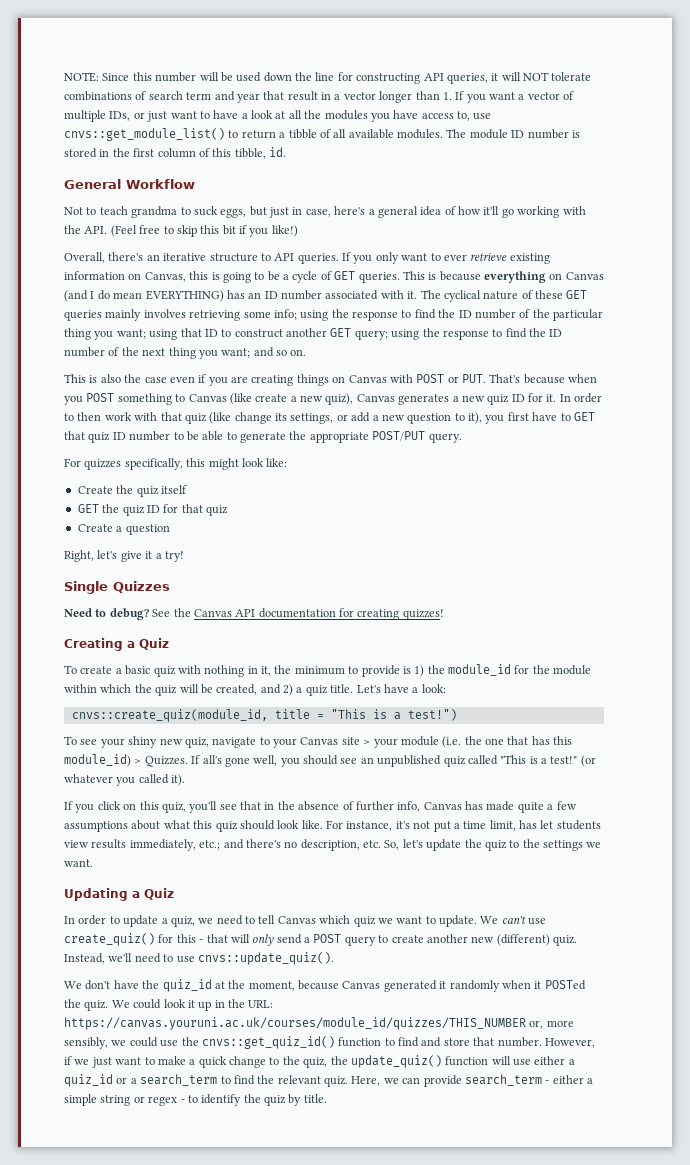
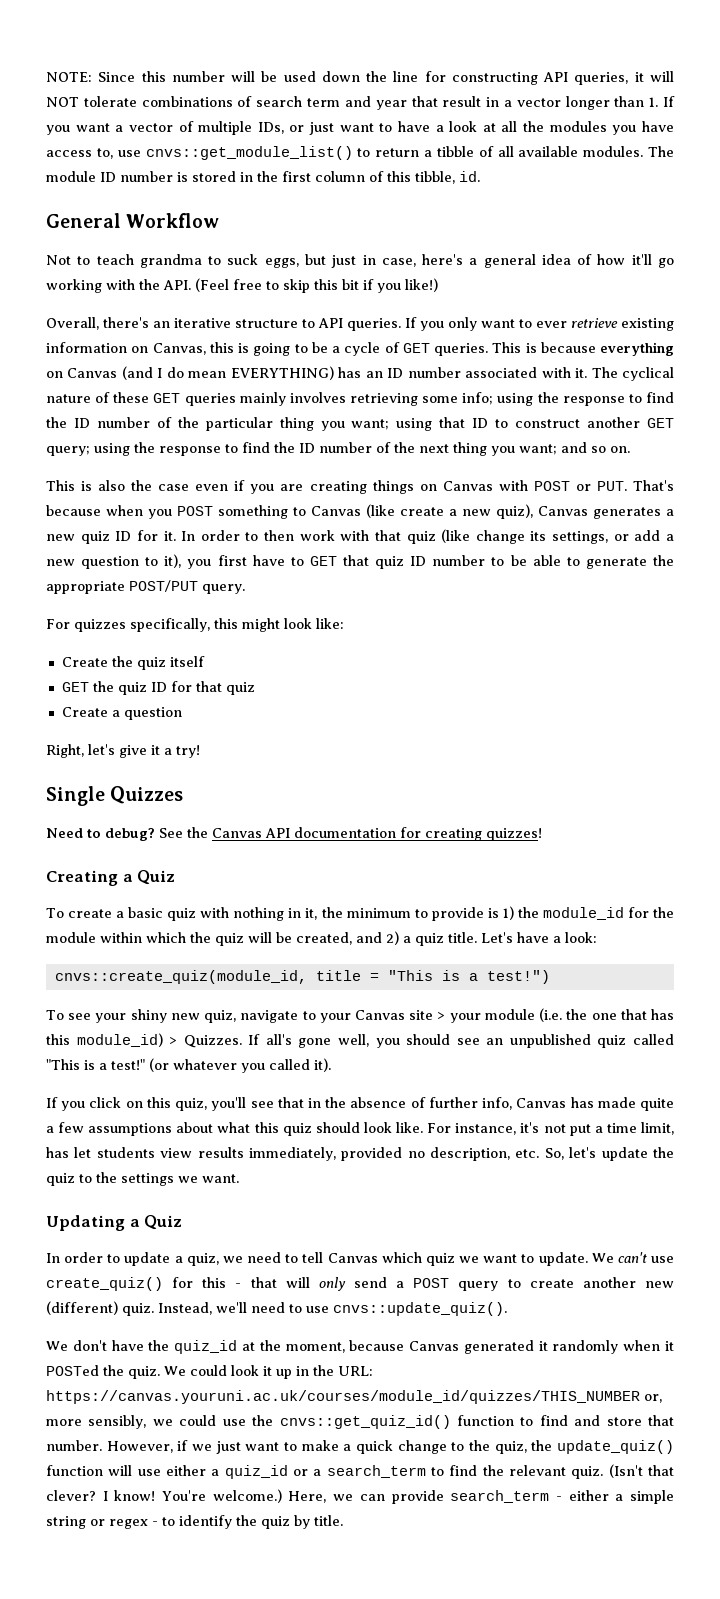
[199,839,281,850] etc.; and there's -> [341,1147,403,1161] provided
(348, 1081) none -> [608,1464,674,1478] [46,1489,282,1503] (Isn't that clever? I know! You're welcome.)

